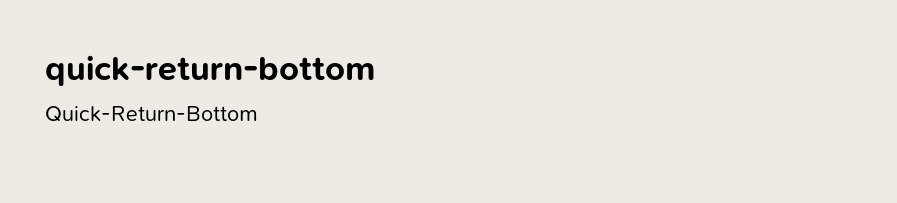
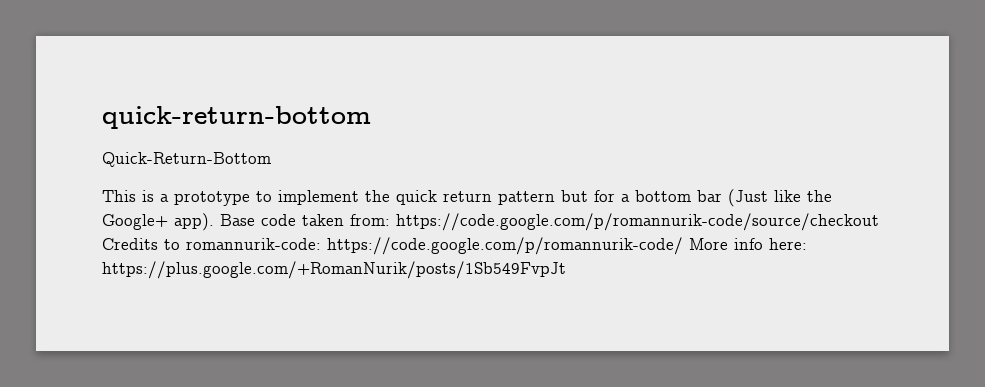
(258, 114) none -> [102,189,832,207] [102,213,879,231] [102,237,807,255] [102,261,566,279] // This is a prototype to implement the quick return pattern but for a bottom bar (Just like the Google+ app). Base code taken from: https://code.google.com/p/romannurik-code/source/checkout Credits to romannurik-code: https://code.google.com/p/romannurik-code/ More info here: https://plus.google.com/+RomanNurik/posts/1Sb549FvpJt

